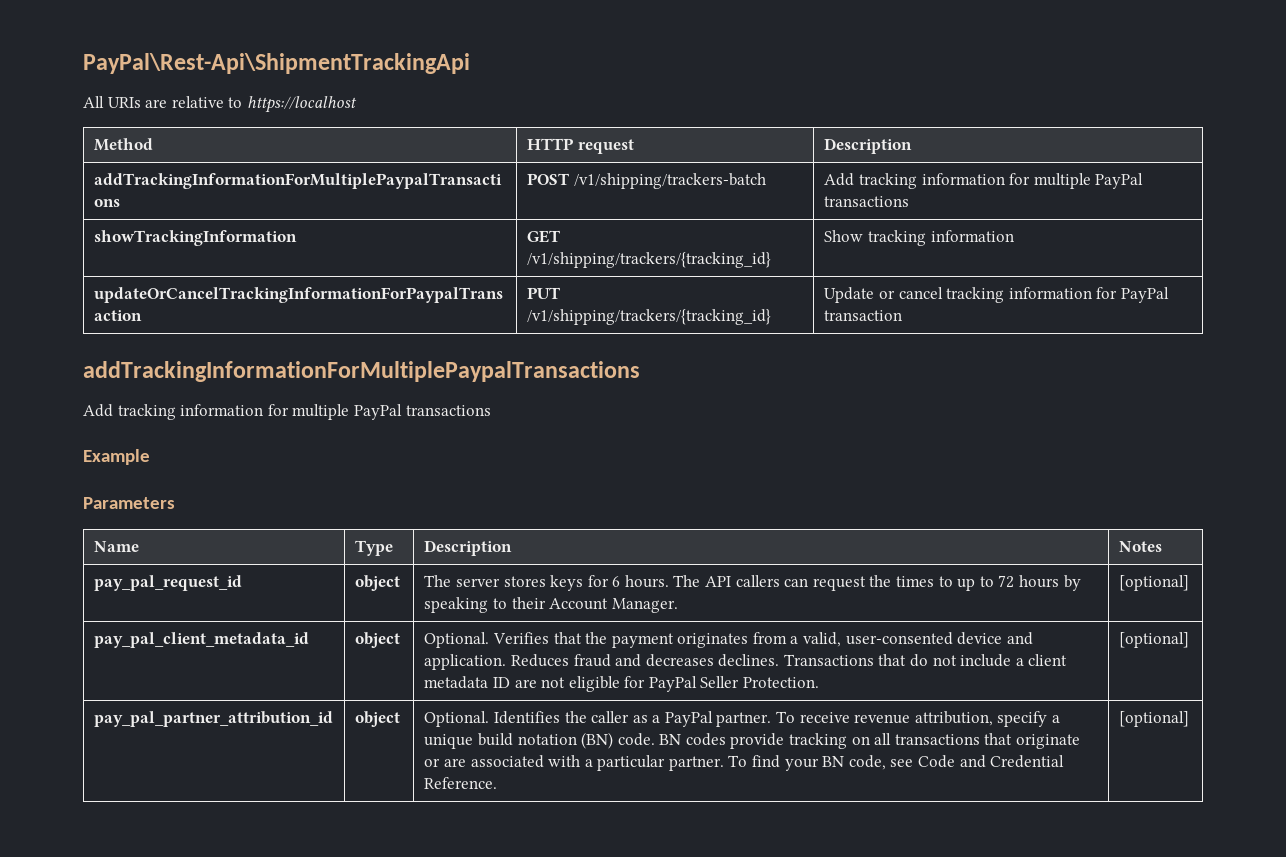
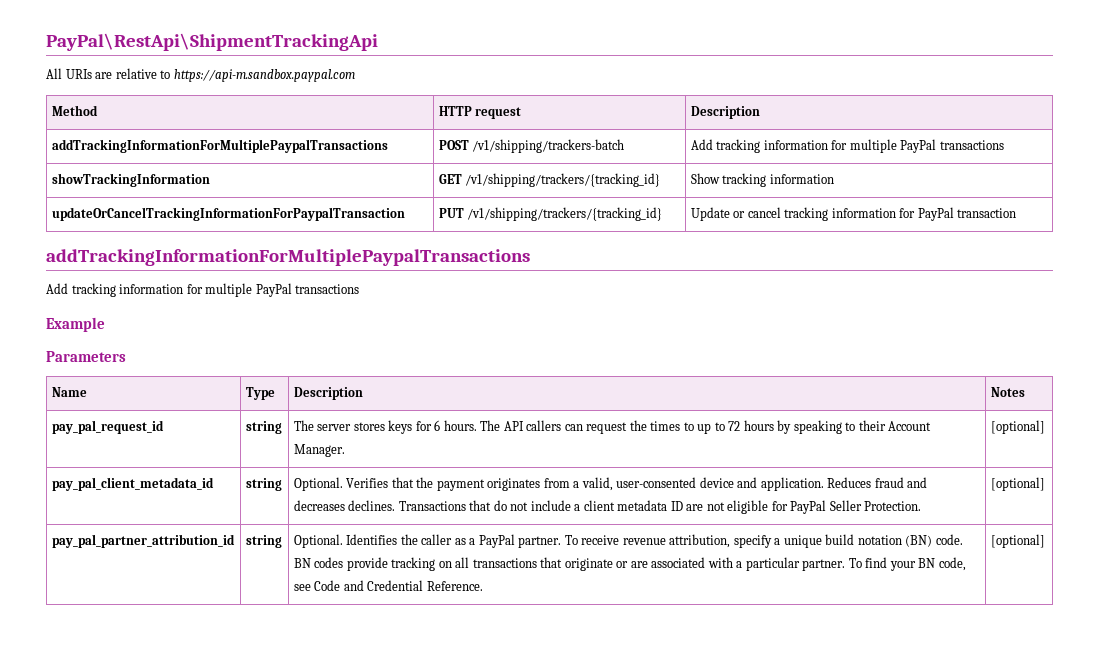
[83,53,470,74] PayPal\Rest-Api\ShipmentTrackingApi -> [46,33,378,51] PayPal\RestApi\ShipmentTrackingApi
[246,96,357,113] https://localhost -> [173,69,355,82] https://api-m.sandbox.paypal.com
[355,575,401,591] object -> [245,421,282,434] string
[355,632,401,648] object -> [245,478,282,491] string
[355,711,401,727] object -> [245,535,282,548] string

